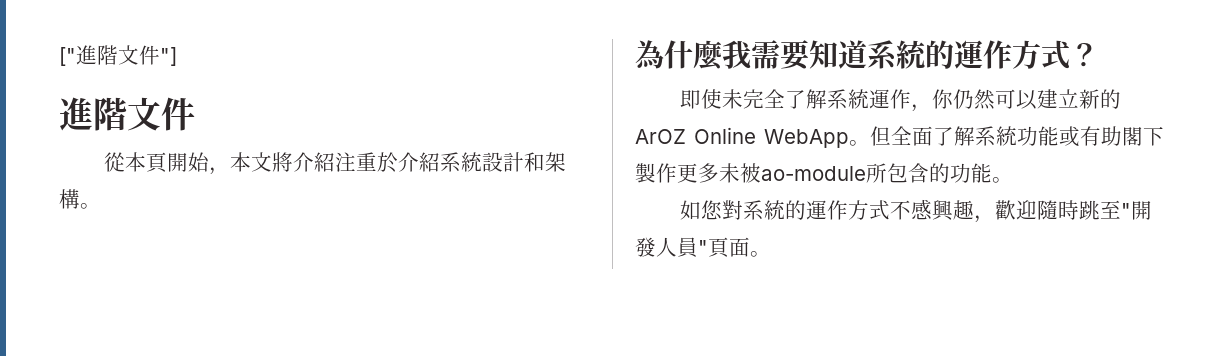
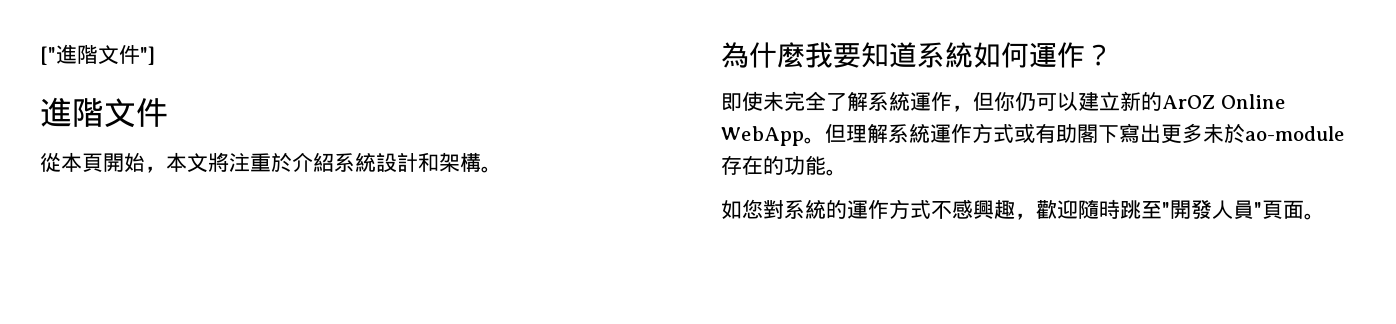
[292,152,335,172] 介紹 -> (229, 162) none
[751,40,780,69] 需 -> (833, 55) none
[925,40,1070,70] 的運作方式 -> [973,42,1085,68] 如何運作
[931,89,995,110] 你仍然 -> [973,92,1036,111] 但你仍
[891,126,1164,147] [635,163,929,183] 全面了解系統功能或有助閣下製作更多未被ao-module所包含 -> [845,123,1345,144] [721,155,763,175] 理解系統運作方式或有助閣下寫出更多未於ao-module存在

